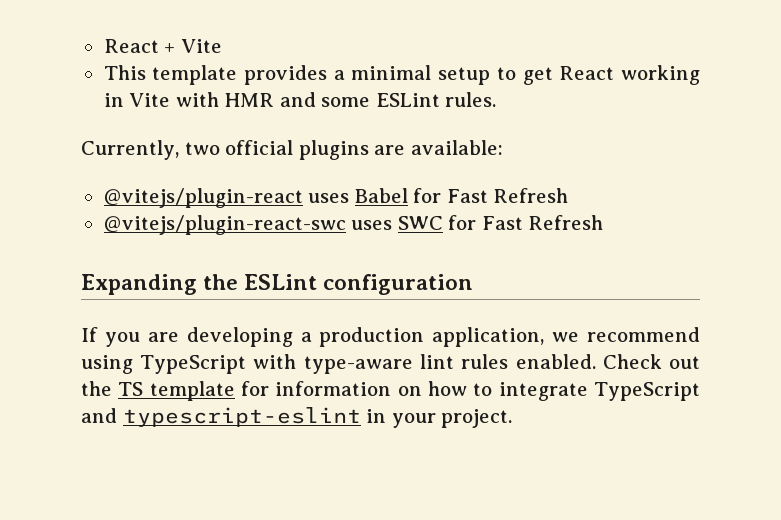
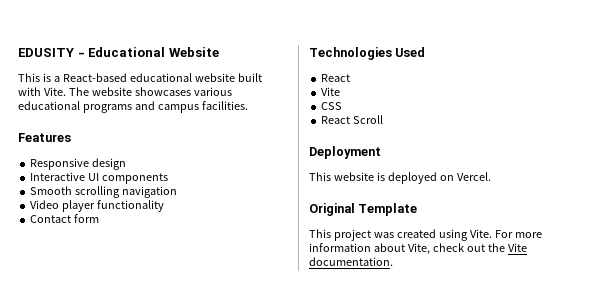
[103,39,176,53] React + -> [18,47,219,57] [18,73,262,82] [18,87,232,96] [18,101,248,113] [18,133,71,142] [30,158,127,170] [30,172,169,184] [30,186,178,198] [30,200,165,212] [30,214,100,223] [309,47,426,60] [321,74,351,82] EDUSITY - Educational Website // This is a React-based educational website built with Vite. The website showcases various educational programs and campus facilities. // Features // Responsive design // Interactive UI components // Smooth scrolling navigation // Video player functionality // Contact form // Technologies Used // React //
[103,65,701,85] [103,92,497,107] [81,140,503,160] [103,188,569,208] [103,215,604,235] [81,274,474,295] [81,327,700,347] [81,354,700,374] [81,381,701,401] [81,407,513,428] This template provides a minimal setup to get React working in Vite with HMR and some ESLint rules. // Currently, two official plugins are available: // @vitejs/plugin-react uses Babel for Fast Refresh // @vitejs/plugin-react-swc uses SWC for Fast Refresh // Expanding the ESLint configuration // If you are developing a production application, we recommend using TypeScript with type-aware lint rules enabled. Check out the TS template for information on how to integrate TypeScript and typescript-eslint in your project. -> [321,102,343,110] [321,115,384,124] [309,146,381,159] [309,172,491,184] [309,203,418,216] [309,229,542,241] [309,243,527,255] [309,257,393,266] CSS // React Scroll // Deployment // This website is deployed on Vercel. // Original Template // This project was created using Vite. For more information about Vite, check out the Vite documentation.

